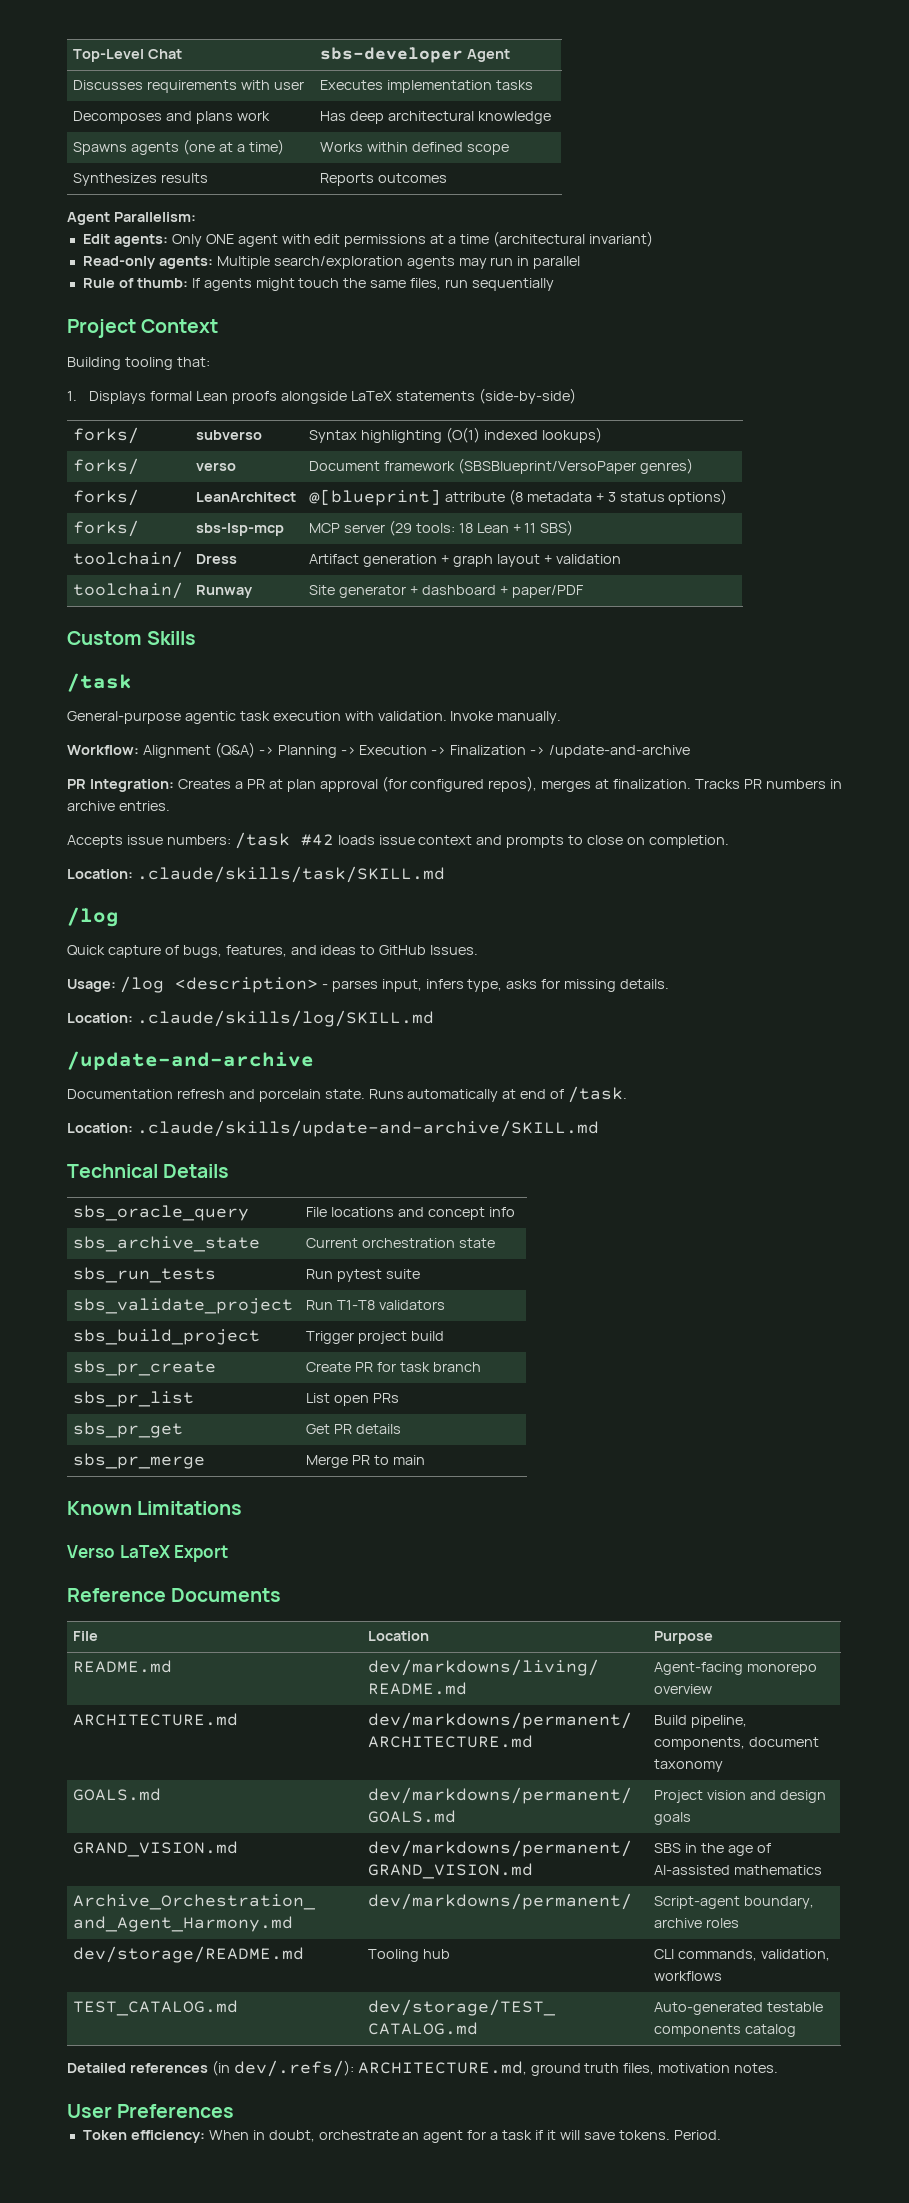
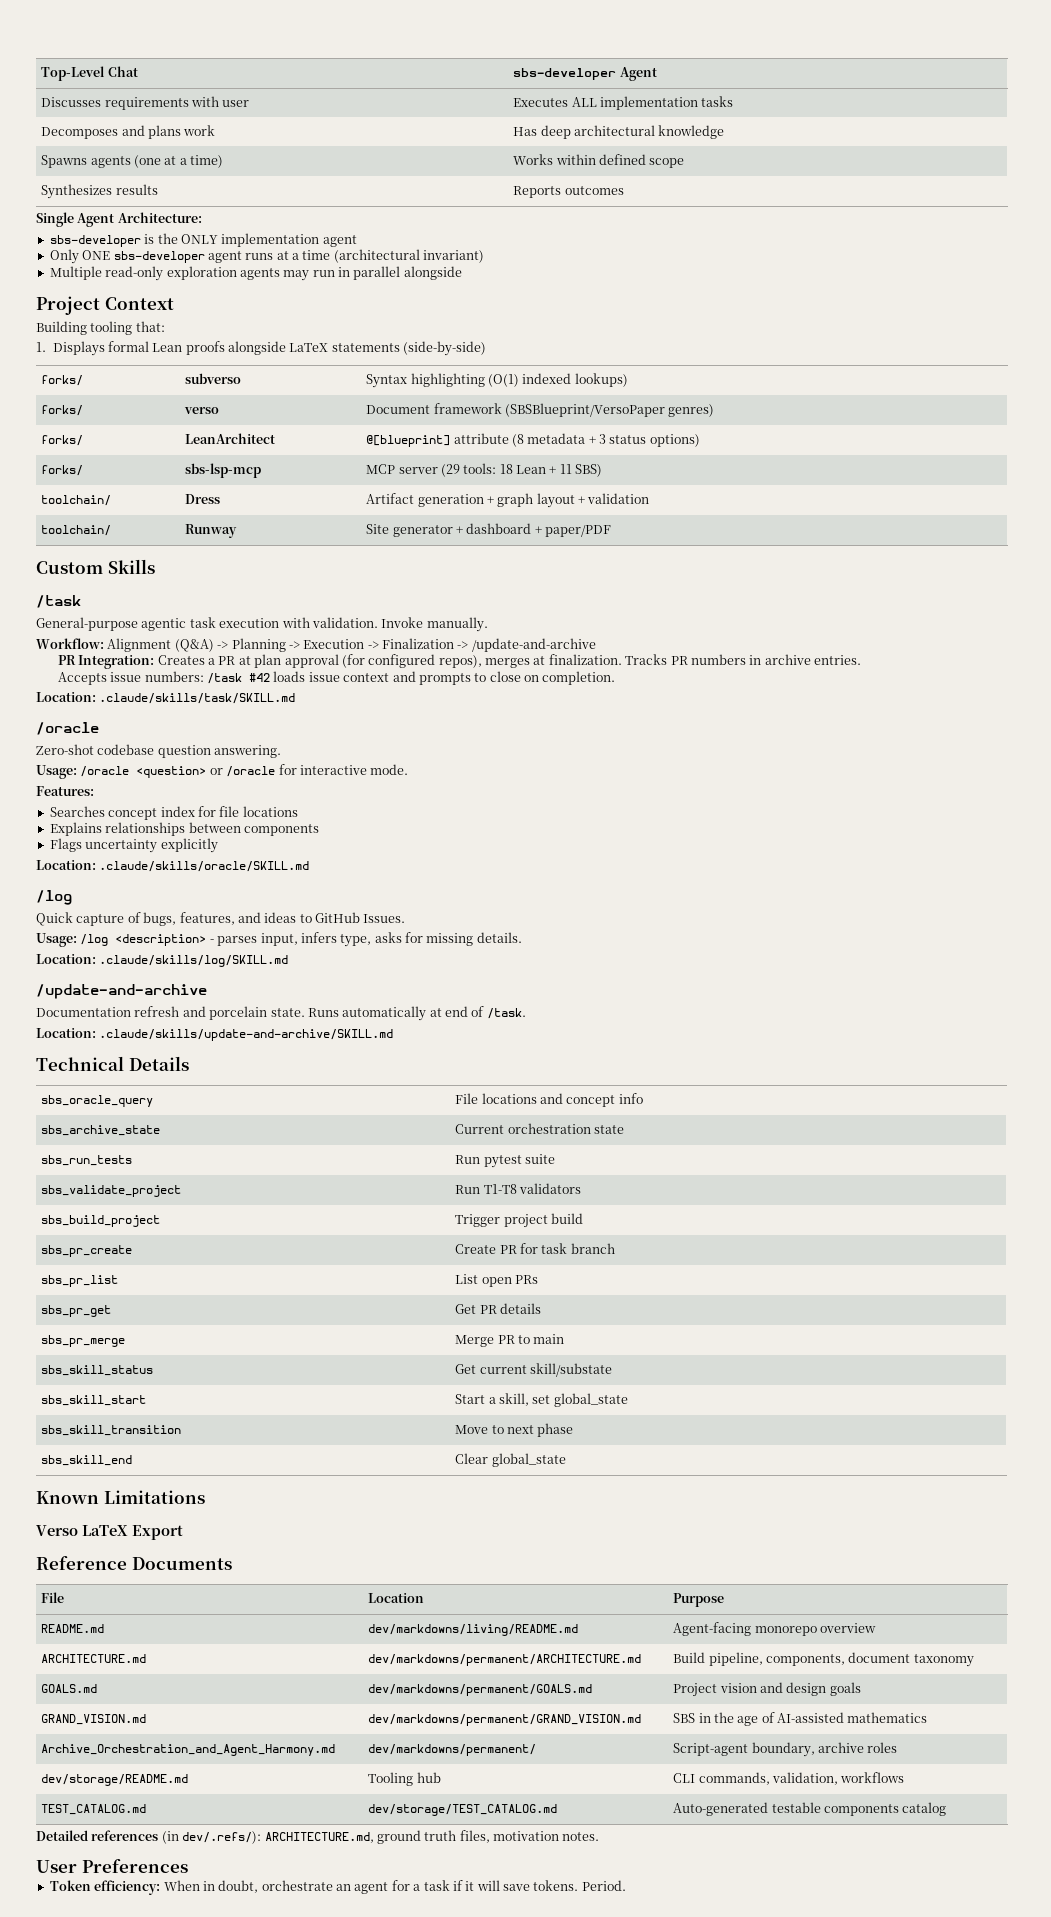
(384, 85) none -> [571,97,597,107] ALL
[67,212,196,225] [82,234,427,247] Agent Parallelism: // Edit agents: Only ONE agent with edit permissions -> [36,212,202,227] [49,233,357,247] [49,249,274,264] Single Agent Architecture: // sbs-developer is the ONLY implementation agent // Only ONE sbs-developer agent runs
[82,256,403,269] Read-only agents: Multiple search/exploration -> [49,266,237,281] Multiple read-only exploration
[82,278,555,291] // Rule of thumb: If agents might touch the same files, run sequentially -> [403,266,462,280] alongside
(445, 874) none -> [36,722,99,735] [36,744,282,758] [36,764,409,779] [36,786,94,796] [49,806,298,820] [49,822,319,836] [49,838,218,853] [36,860,310,872] // /oracle // Zero-shot codebase question answering. // Usage: /oracle <question> or /oracle for interactive mode. // Features: // Searches concept index for file locations // Explains relationships between components // Flags uncertainty explicitly // Location: .claude/skills/oracle/SKILL.md
(425, 1460) none -> [41,1365,154,1376] [455,1363,612,1377] [41,1395,147,1406] [455,1393,628,1407] [41,1425,182,1436] [455,1423,574,1437] [41,1455,133,1466] [455,1453,566,1467] // sbs_skill_status | Get current skill/substate // sbs_skill_start | Start a skill, set global_state // sbs_skill_transition | Move to next phase // sbs_skill_end | Clear global_state

